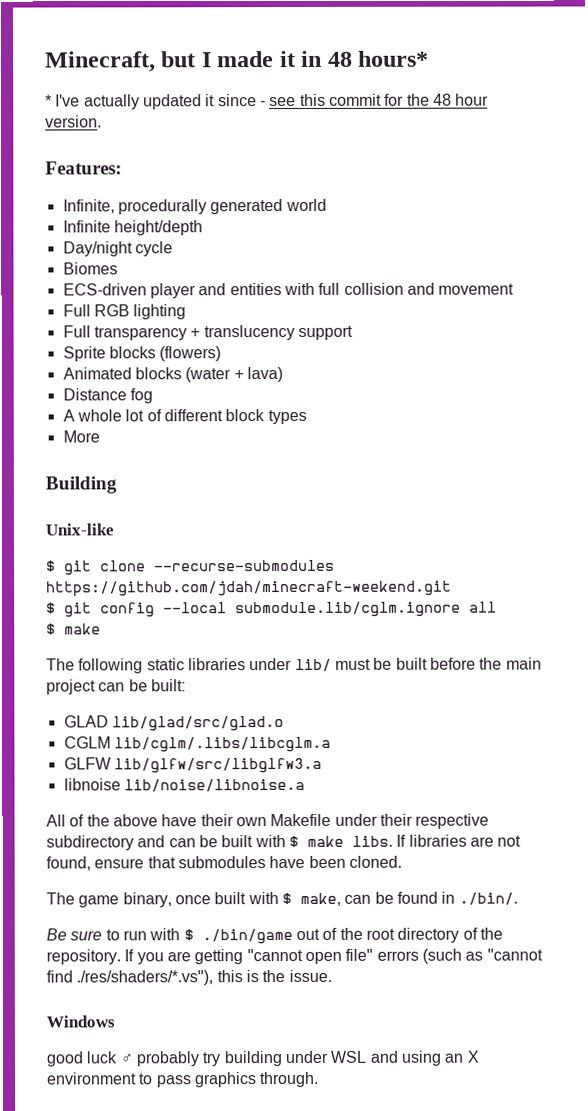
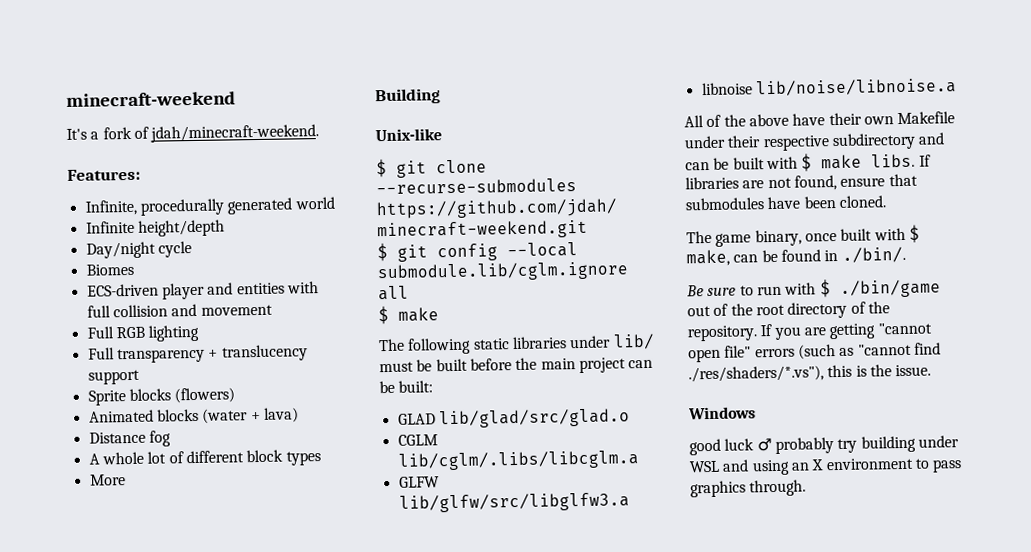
[45,50,430,73] [45,93,490,110] [45,115,102,128] Minecraft, but I made it in 48 hours* // * I've actually updated it since - see this commit for the 48 hour version. -> [66,91,236,107] [66,124,320,143] minecraft-weekend // It's a fork of jdah/minecraft-weekend.

